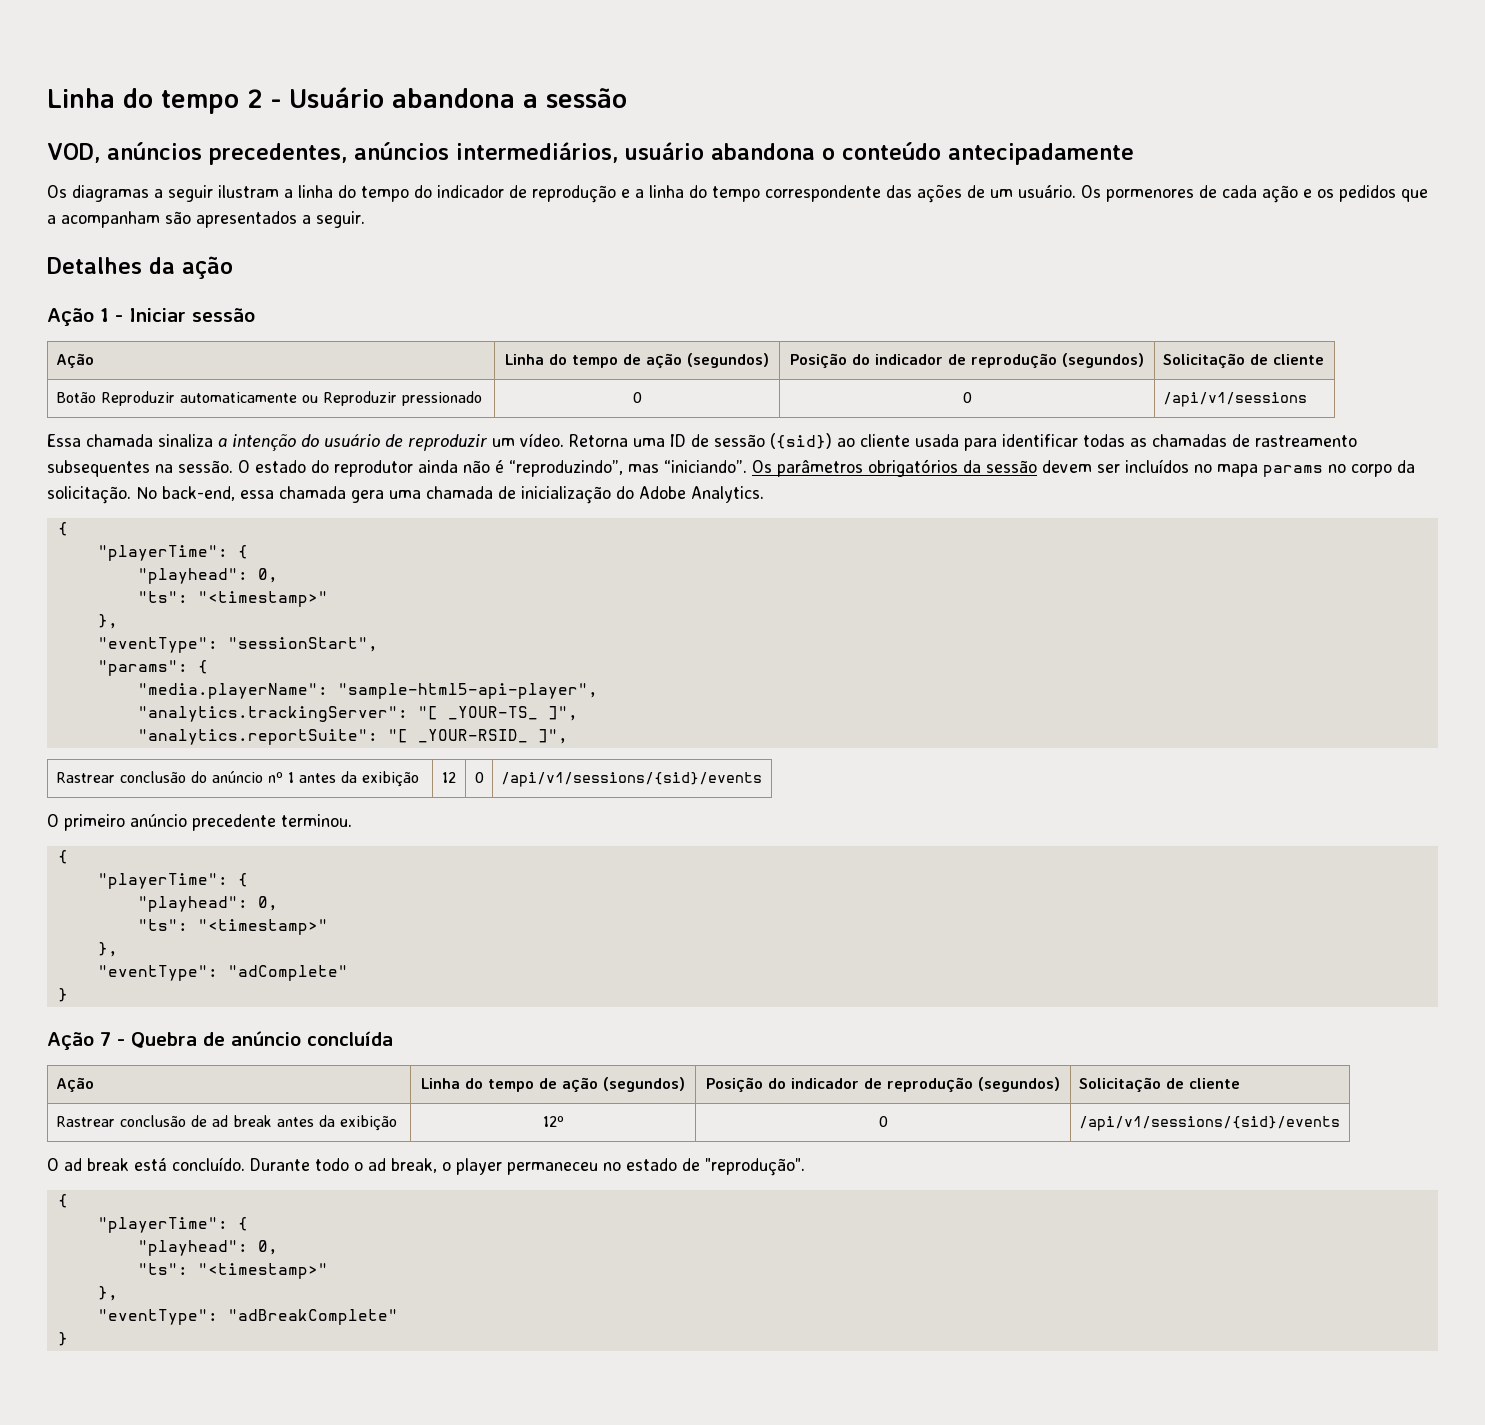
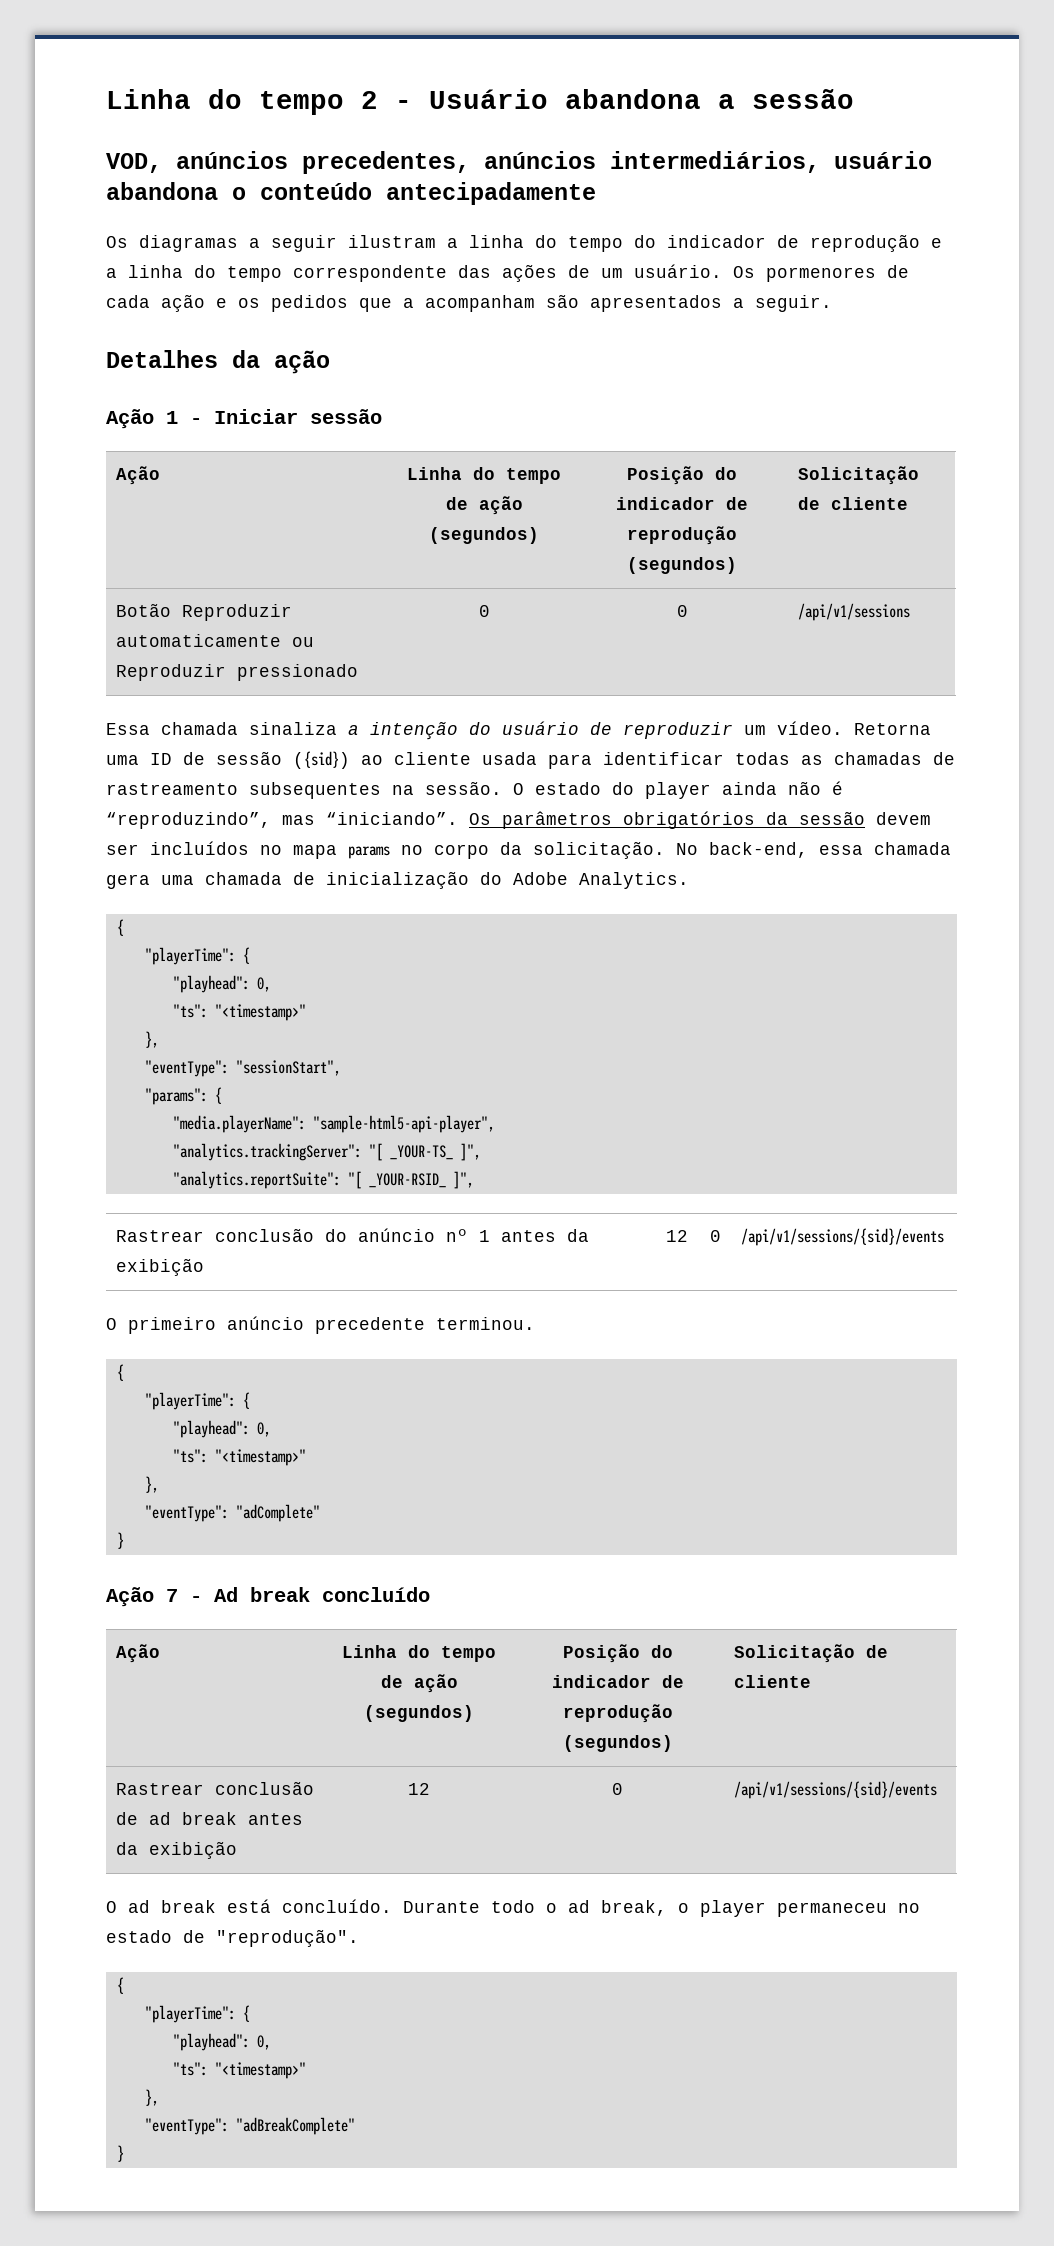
[334,460,413,477] reprodutor -> [645,782,711,799] player
[131,1031,393,1048] Quebra de anúncio concluída -> [214,1587,430,1602] Ad break concluído
[542,1116,564,1127] 12º -> [408,1783,431,1795] 12

